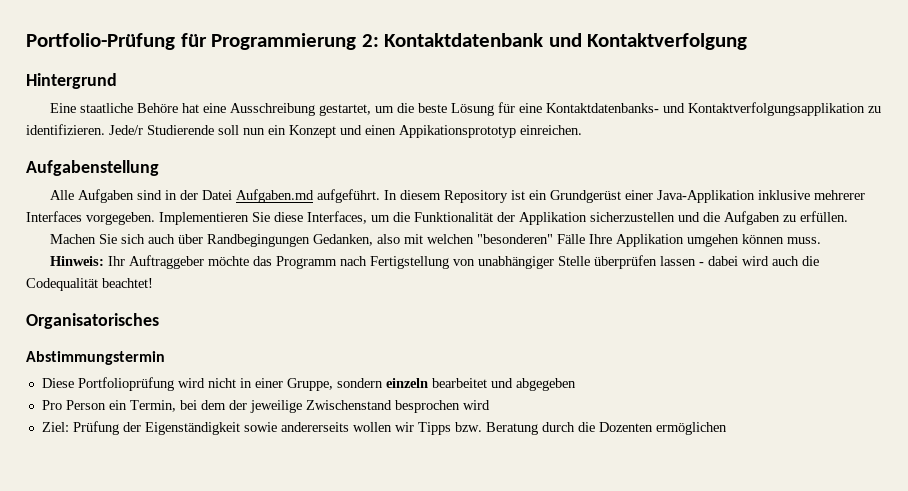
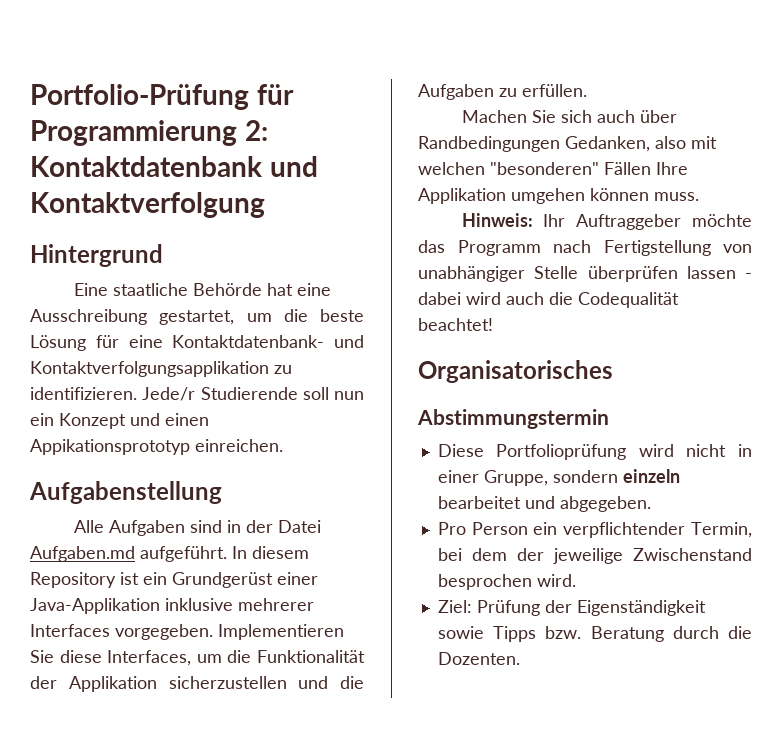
[137,103,179,113] Behöre -> [192,283,262,296] Behörde
[546,103,660,113] Kontaktdatenbanks- -> [172,335,325,348] Kontaktdatenbank-
[207,234,311,247] Randbegingungen -> [418,136,560,152] Randbedingungen
[557,234,586,244] Fälle -> [604,162,651,175] Fällen
[515,378,576,391] abgegeben -> [559,496,651,512] abgegeben.
(127, 405) none -> [563,522,686,538] verpflichtender
[462,400,490,410] wird -> [536,574,576,587] wird.
[280,422,414,432] andererseits wollen wir -> (484, 632) none
[598,422,727,435] Dozenten ermöglichen -> [437,652,520,665] Dozenten.

